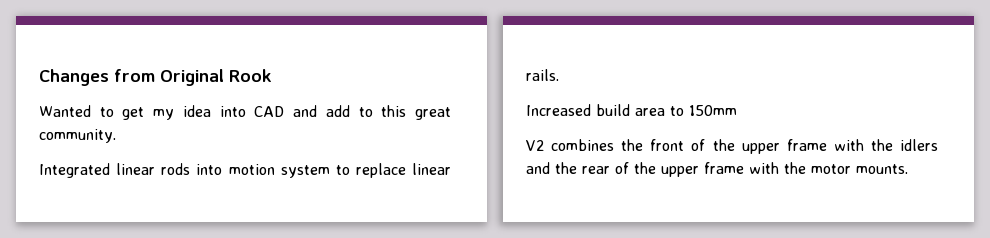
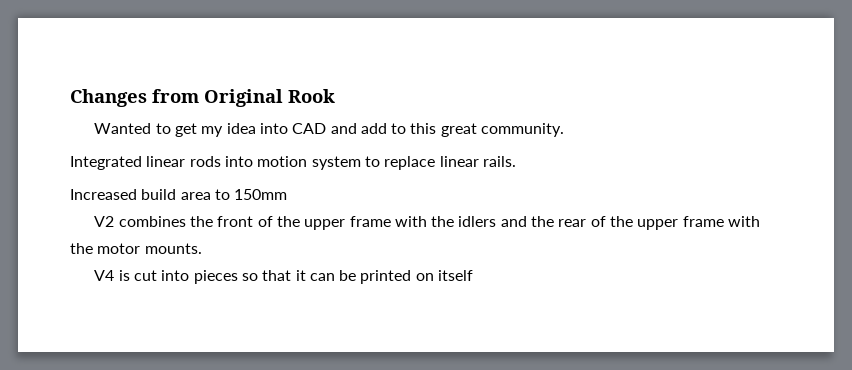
(908, 169) none -> [94,270,474,284] // V4 is cut into pieces so that it can be printed on itself

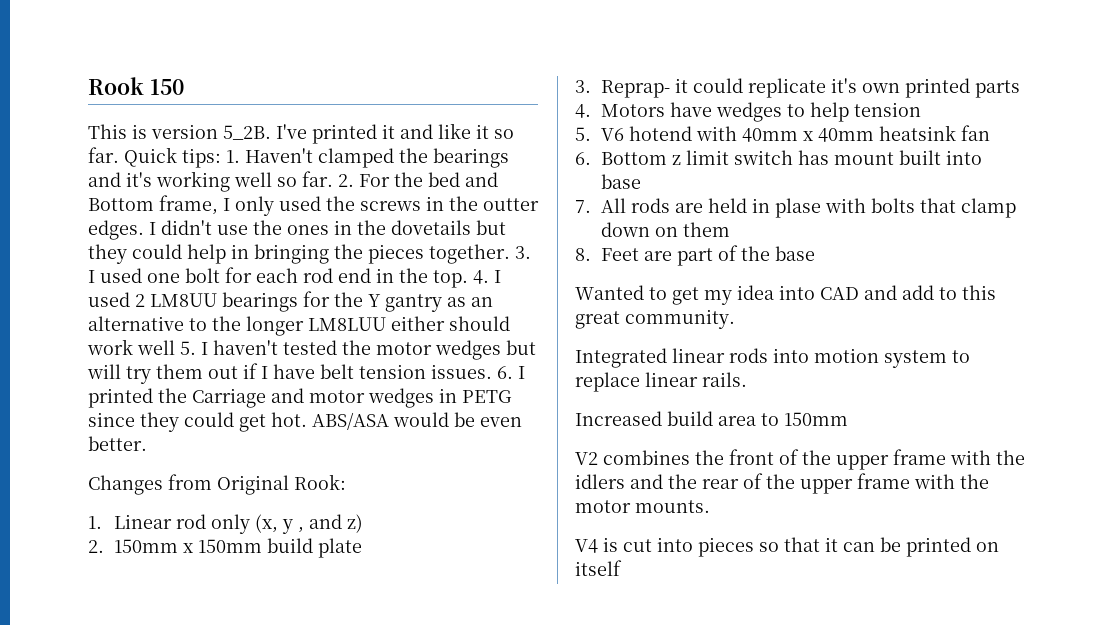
[70,89,335,107] Changes from Original Rook -> [88,77,184,95] [88,123,514,144] [88,147,509,168] [88,171,498,192] [88,195,539,216] [88,220,506,240] [88,244,531,264] [88,267,501,288] [88,291,493,312] [88,316,510,336] [87,339,536,360] [87,363,525,384] [88,388,512,408] [88,412,522,432] [88,436,147,451] [88,474,346,495] [88,514,364,534] [88,538,363,558] [575,78,1021,98] [575,102,922,122] [575,125,991,142] [575,150,983,165] [601,174,642,189] [575,198,1017,218] [601,222,731,237] [575,245,816,266] Rook 150 // This is version 5_2B. I've printed it and like it so far. Quick tips: 1. Haven't clamped the bearings and it's working well so far. 2. For the bed and Bottom frame, I only used the screws in the outter edges. I didn't use the ones in the dovetails but they could help in bringing the pieces together. 3. I used one bolt for each rod end in the top. 4. I used 2 LM8UU bearings for the Y gantry as an alternative to the longer LM8LUU either should work well 5. I haven't tested the motor wedges but will try them out if I have belt tension issues. 6. I printed the Carriage and motor wedges in PETG since they could get hot. ABS/ASA would be even better. // Changes from Original Rook: // 1. Linear rod only (x, y , and z) // 2. 150mm x 150mm build plate // 3. Reprap- it could replicate it's own printed parts // 4. Motors have wedges to help tension // 5. V6 hotend with 40mm x 40mm heatsink fan // 6. Bottom z limit switch has mount built into base // 7. All rods are held in plase with bolts that clamp down on them // 8. Feet are part of the base

